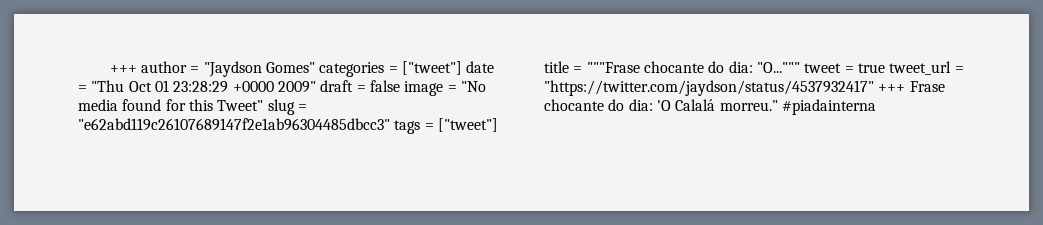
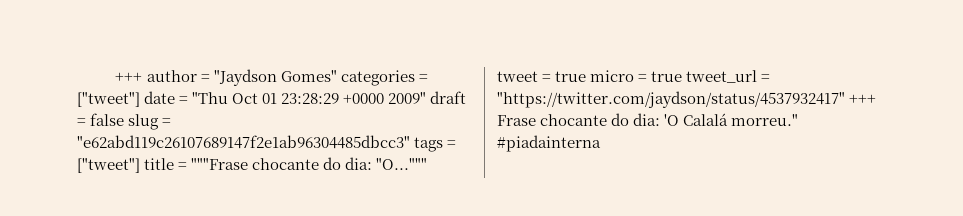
[404,81,486,96] [78,99,264,111] image = "No media found for this Tweet" -> (125, 119) none
(885, 68) none -> [590,70,683,82] micro = true

